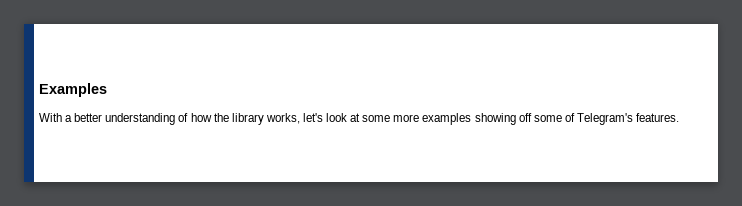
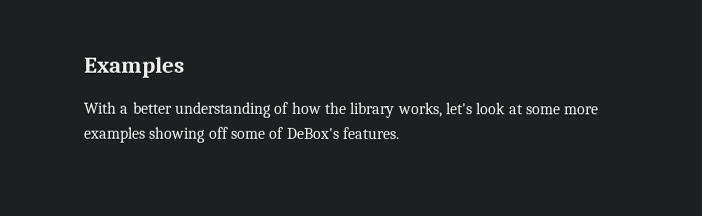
[576,113,633,125] Telegram's -> [285,127,339,139] DeBox's

